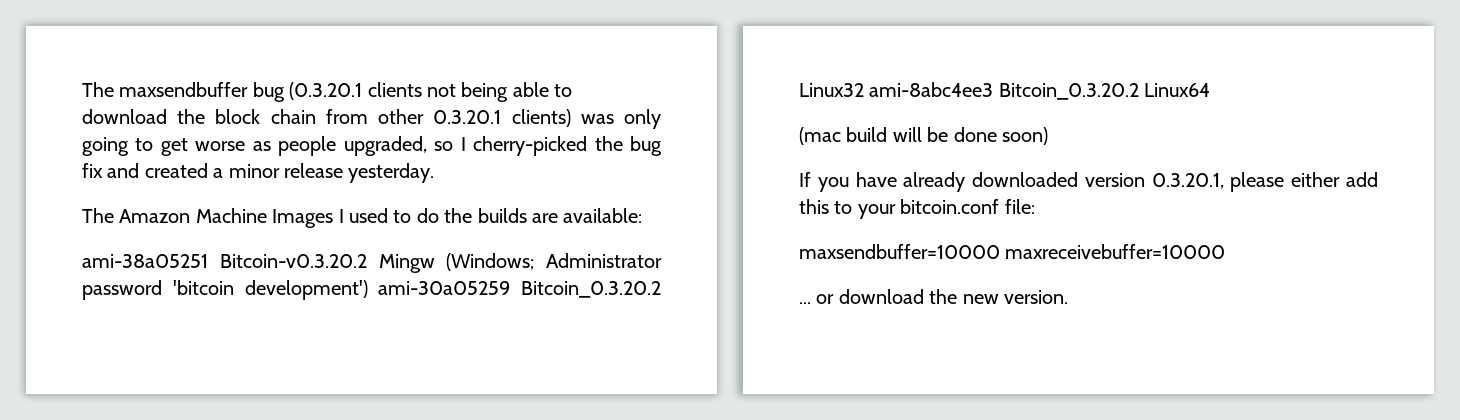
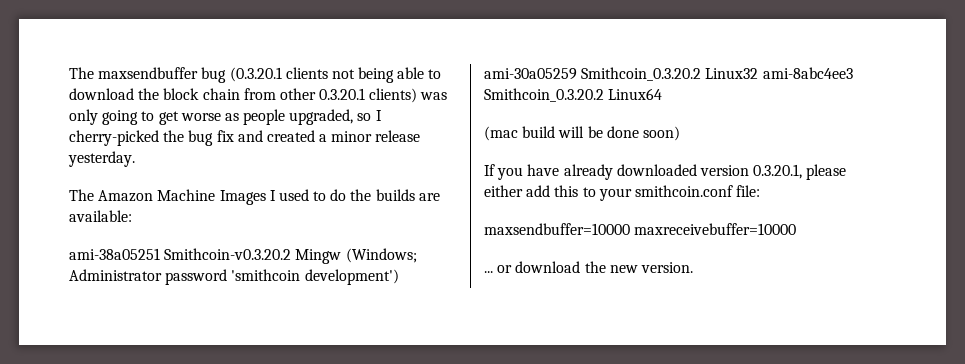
[219,254,367,268] Bitcoin-v0.3.20.2 -> [164,248,292,260] Smithcoin-v0.3.20.2
[172,280,234,295] 'bitcoin -> [231,269,301,281] 'smithcoin
[521,281,661,298] Bitcoin_0.3.20.2 -> [581,67,702,81] Smithcoin_0.3.20.2
[998,83,1139,100] Bitcoin_0.3.20.2 -> [484,88,604,102] Smithcoin_0.3.20.2
[900,199,1000,214] bitcoin.conf -> [634,185,733,197] smithcoin.conf

